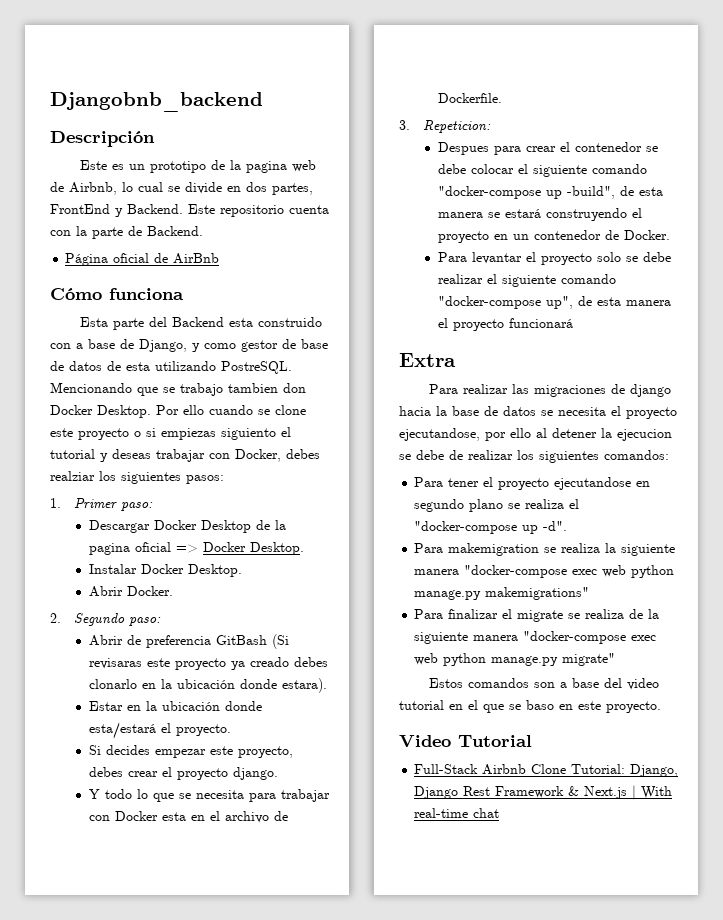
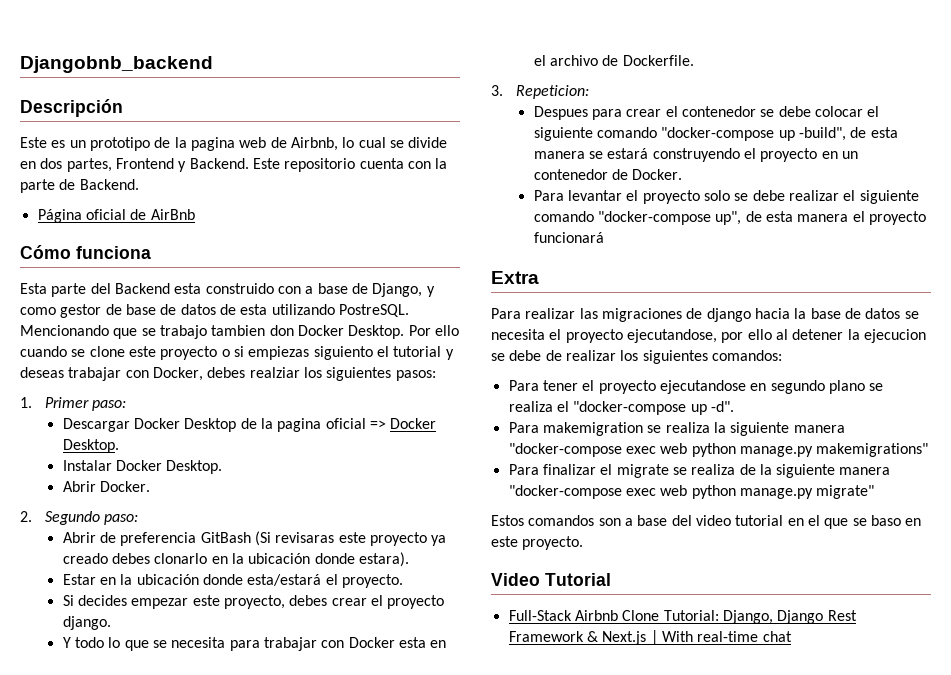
[50,204,110,214] FrontEnd -> [115,158,174,169] Frontend

